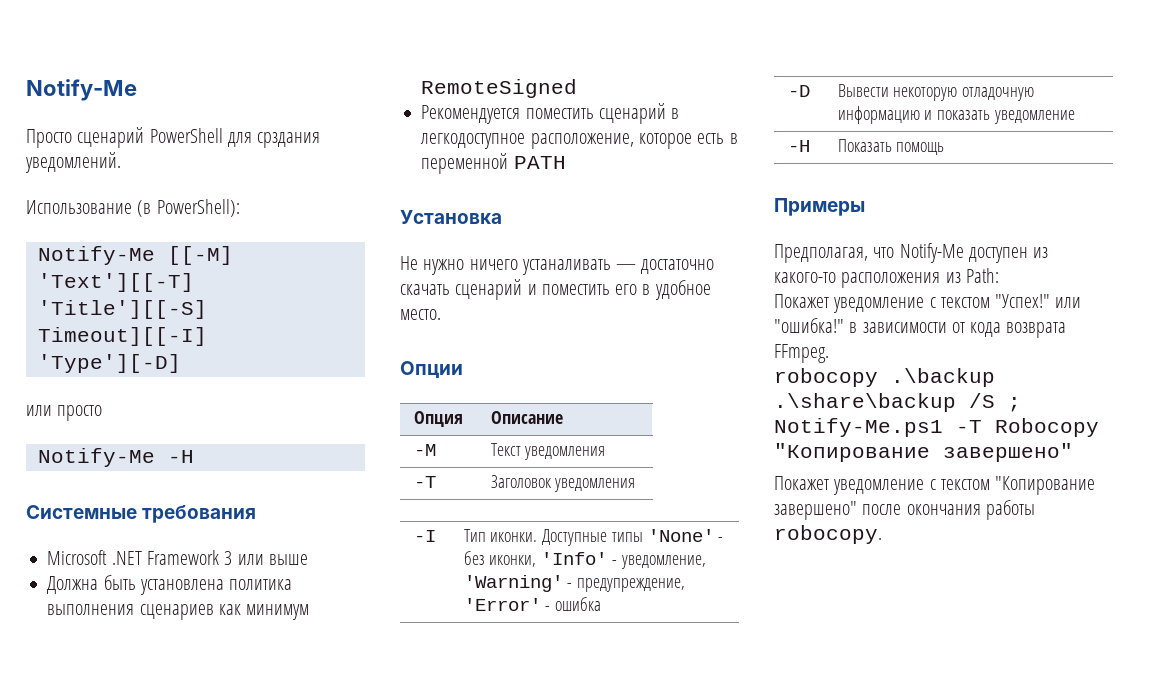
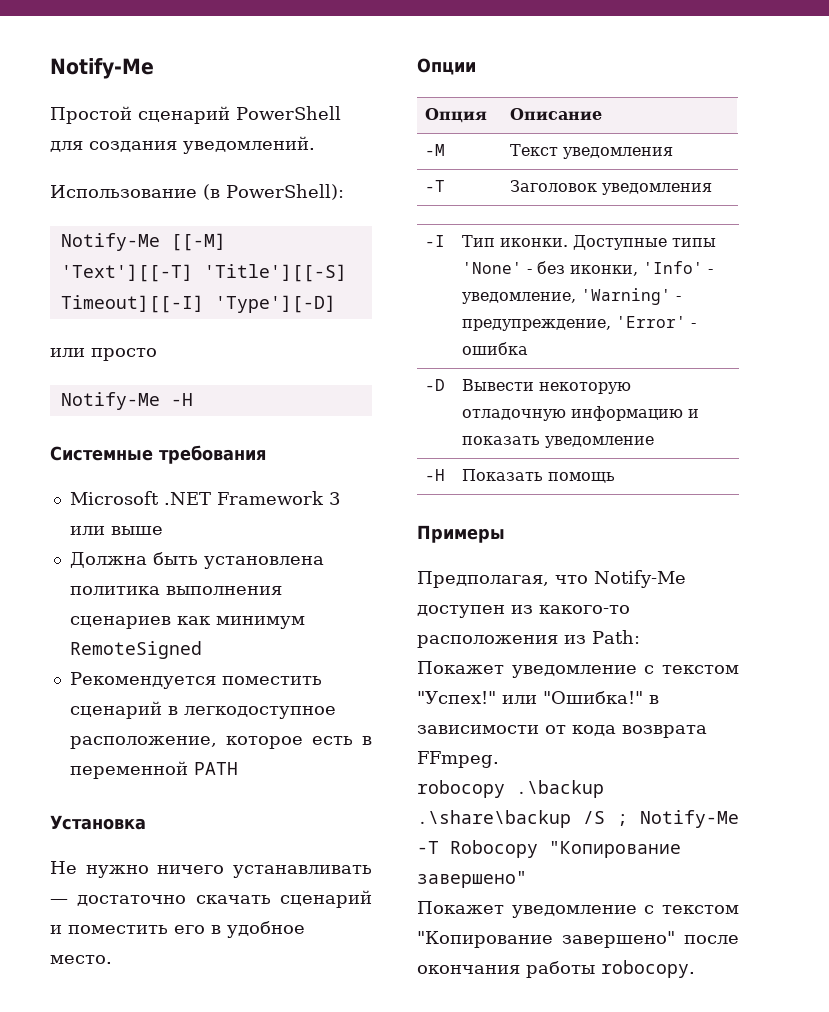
[26,129,72,148] Просто -> [50,106,132,124] Простой
[257,132,321,148] срздания -> [89,141,177,152] создания
[521,259,611,275] устаналивать -> [232,865,372,878] устанавливать
[774,318,844,333] "ошибка!" -> [543,691,643,704] "Ошибка!"
[774,418,943,437] Notify-Me.ps1 -> [640,810,739,828] Notify-Me

